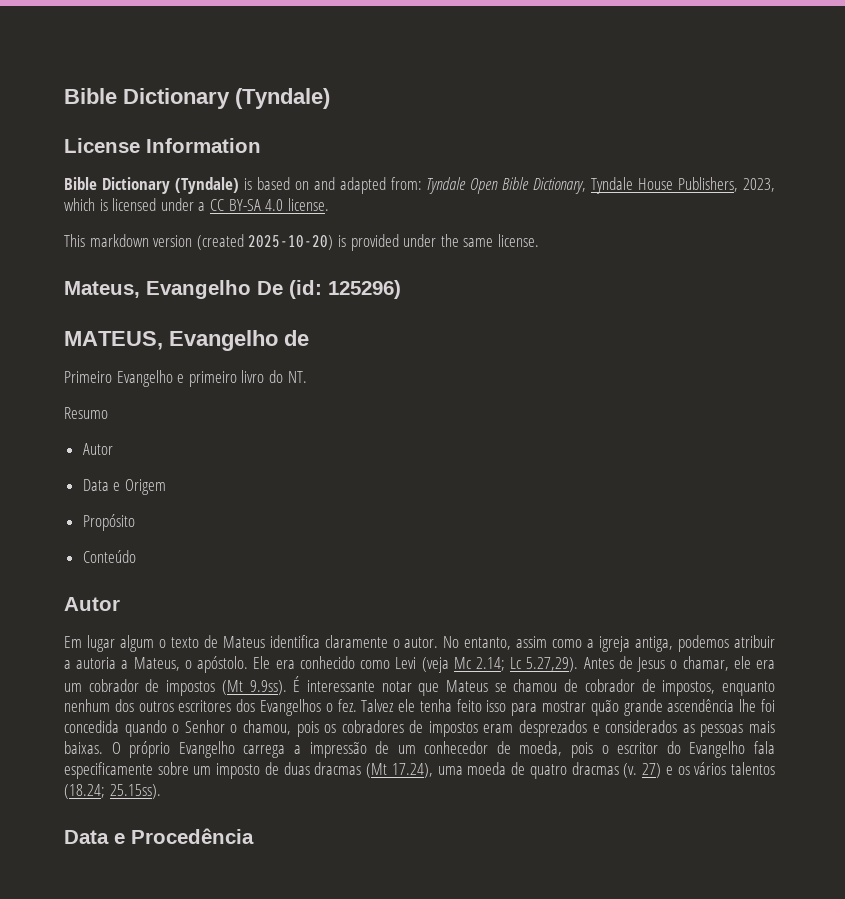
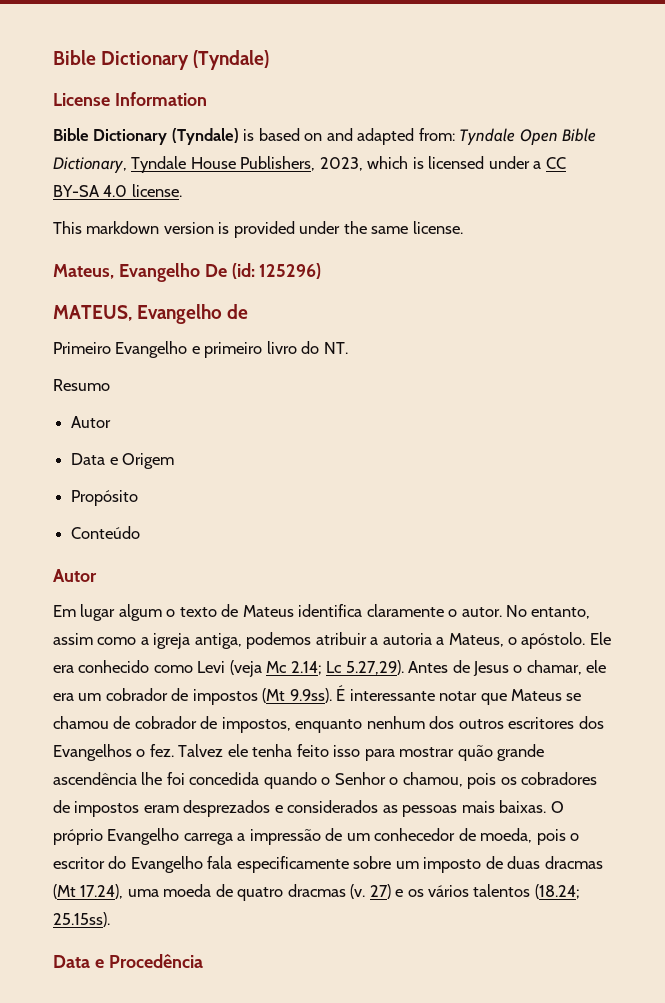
[196,234,334,250] (created 2025-10-20) -> (214, 228) none

